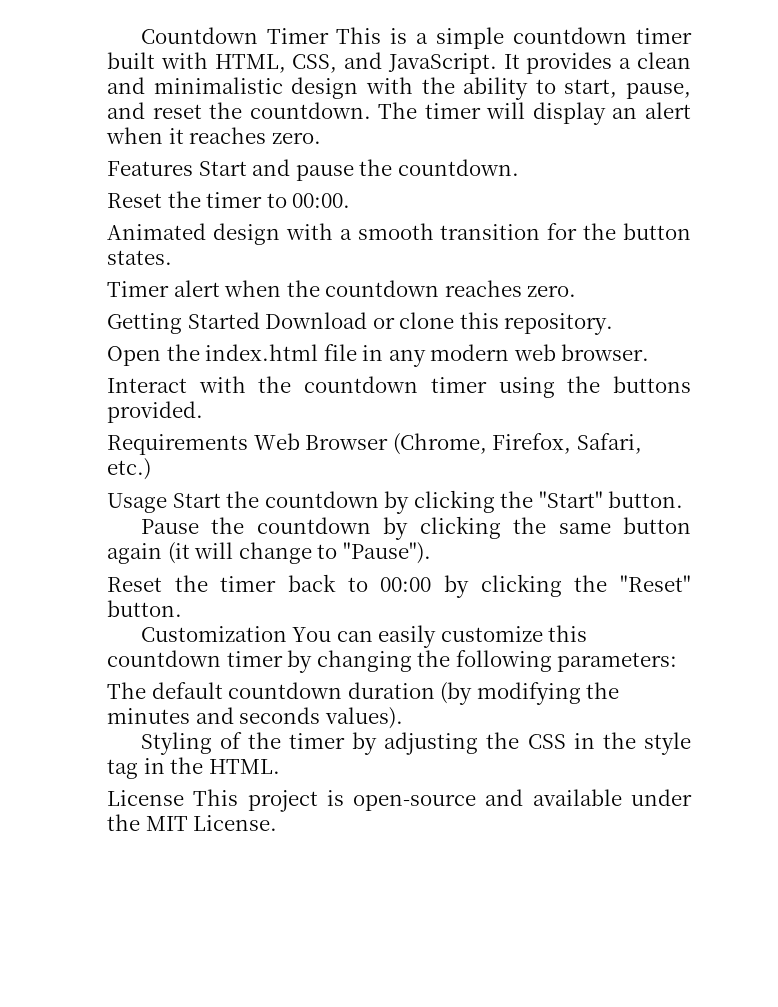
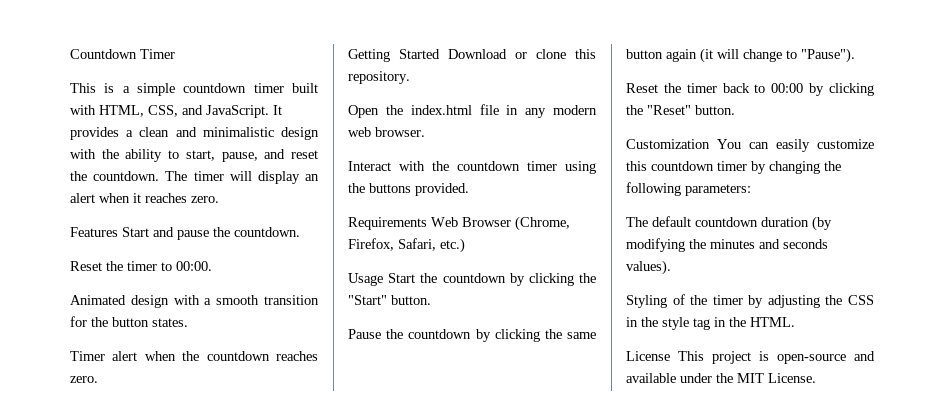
(329, 36) none -> (175, 54) //

